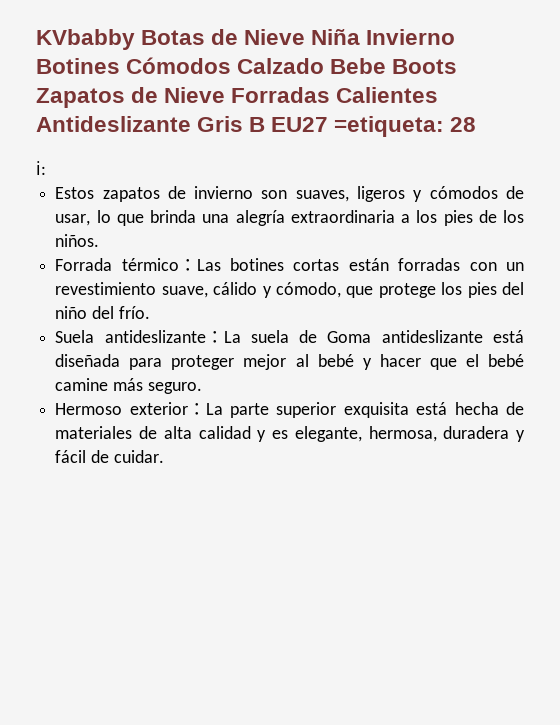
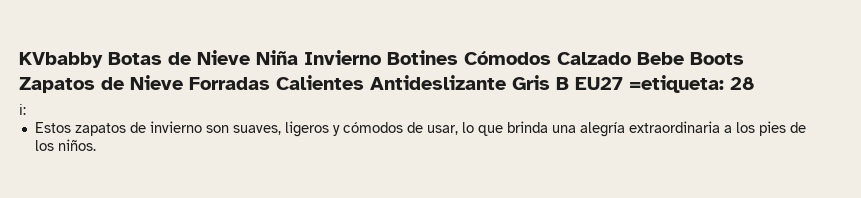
[55,258,525,271] [55,282,524,298] [55,306,150,319] [55,330,524,343] [55,354,524,370] [55,378,202,394] [55,402,525,418] [55,426,525,442] [55,450,164,463] // Forrada térmico：Las botines cortas están forradas con un revestimiento suave, cálido y cómodo, que protege los pies del niño del frío. // Suela antideslizante：La suela de Goma antideslizante está diseñada para proteger mejor al bebé y hacer que el bebé camine más seguro. // Hermoso exterior：La parte superior exquisita está hecha de materiales de alta calidad y es elegante, hermosa, duradera y fácil de cuidar. -> (96, 145) none

